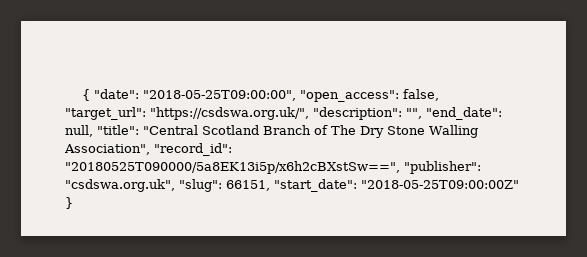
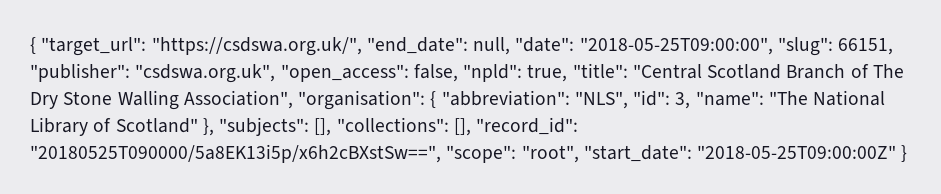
[82,89,440,102] [65,107,502,120] [65,125,93,137] { "date": "2018-05-25T09:00:00", "open_access": false, "target_url": "https://csdswa.org.uk/", "description": "", "end_date": null, -> [30,37,894,56] [30,63,568,83] { "target_url": "https://csdswa.org.uk/", "end_date": null, "date": "2018-05-25T09:00:00", "slug": 66151, "publisher": "csdswa.org.uk", "open_access": false, "npld": true,
[154,143,232,156] [65,161,481,174] [65,179,270,192] "record_id": "20180525T090000/5a8EK13i5p/x6h2cBXstSw==", "publisher": "csdswa.org.uk", "slug": 66151, -> [298,90,886,110] [30,117,579,136] [30,144,579,163] "organisation": { "abbreviation": "NLS", "id": 3, "name": "The National Library of Scotland" }, "subjects": [], "collections": [], "record_id": "20180525T090000/5a8EK13i5p/x6h2cBXstSw==", "scope": "root",

